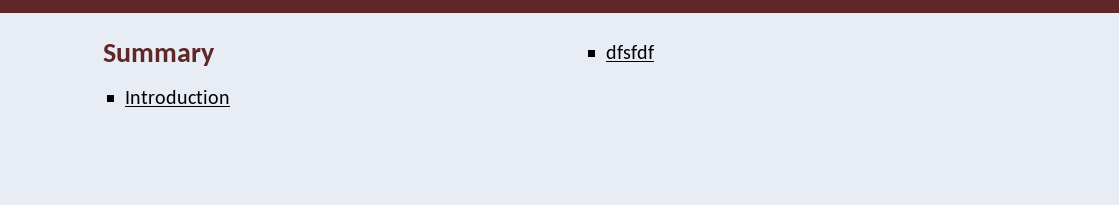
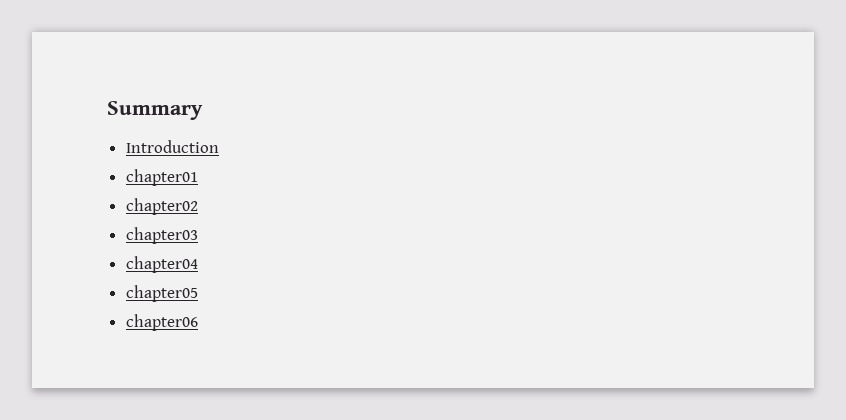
[606,45,654,59] dfsfdf -> [125,169,198,186] [125,198,198,215] [125,227,198,244] [125,256,198,273] [125,285,198,302] [125,314,198,331] chapter01 // chapter02 // chapter03 // chapter04 // chapter05 // chapter06

